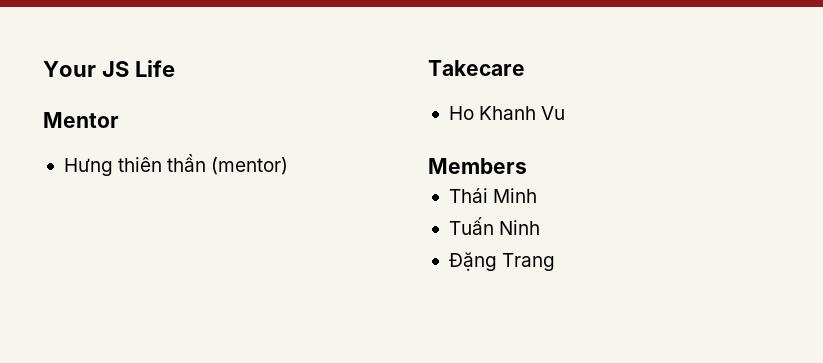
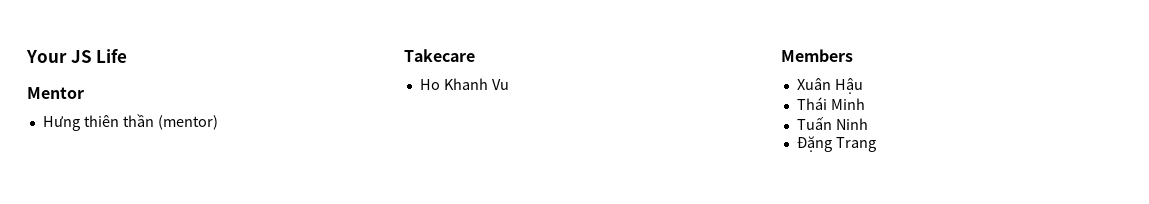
(527, 166) none -> [796,78,863,94] // Xuân Hậu

